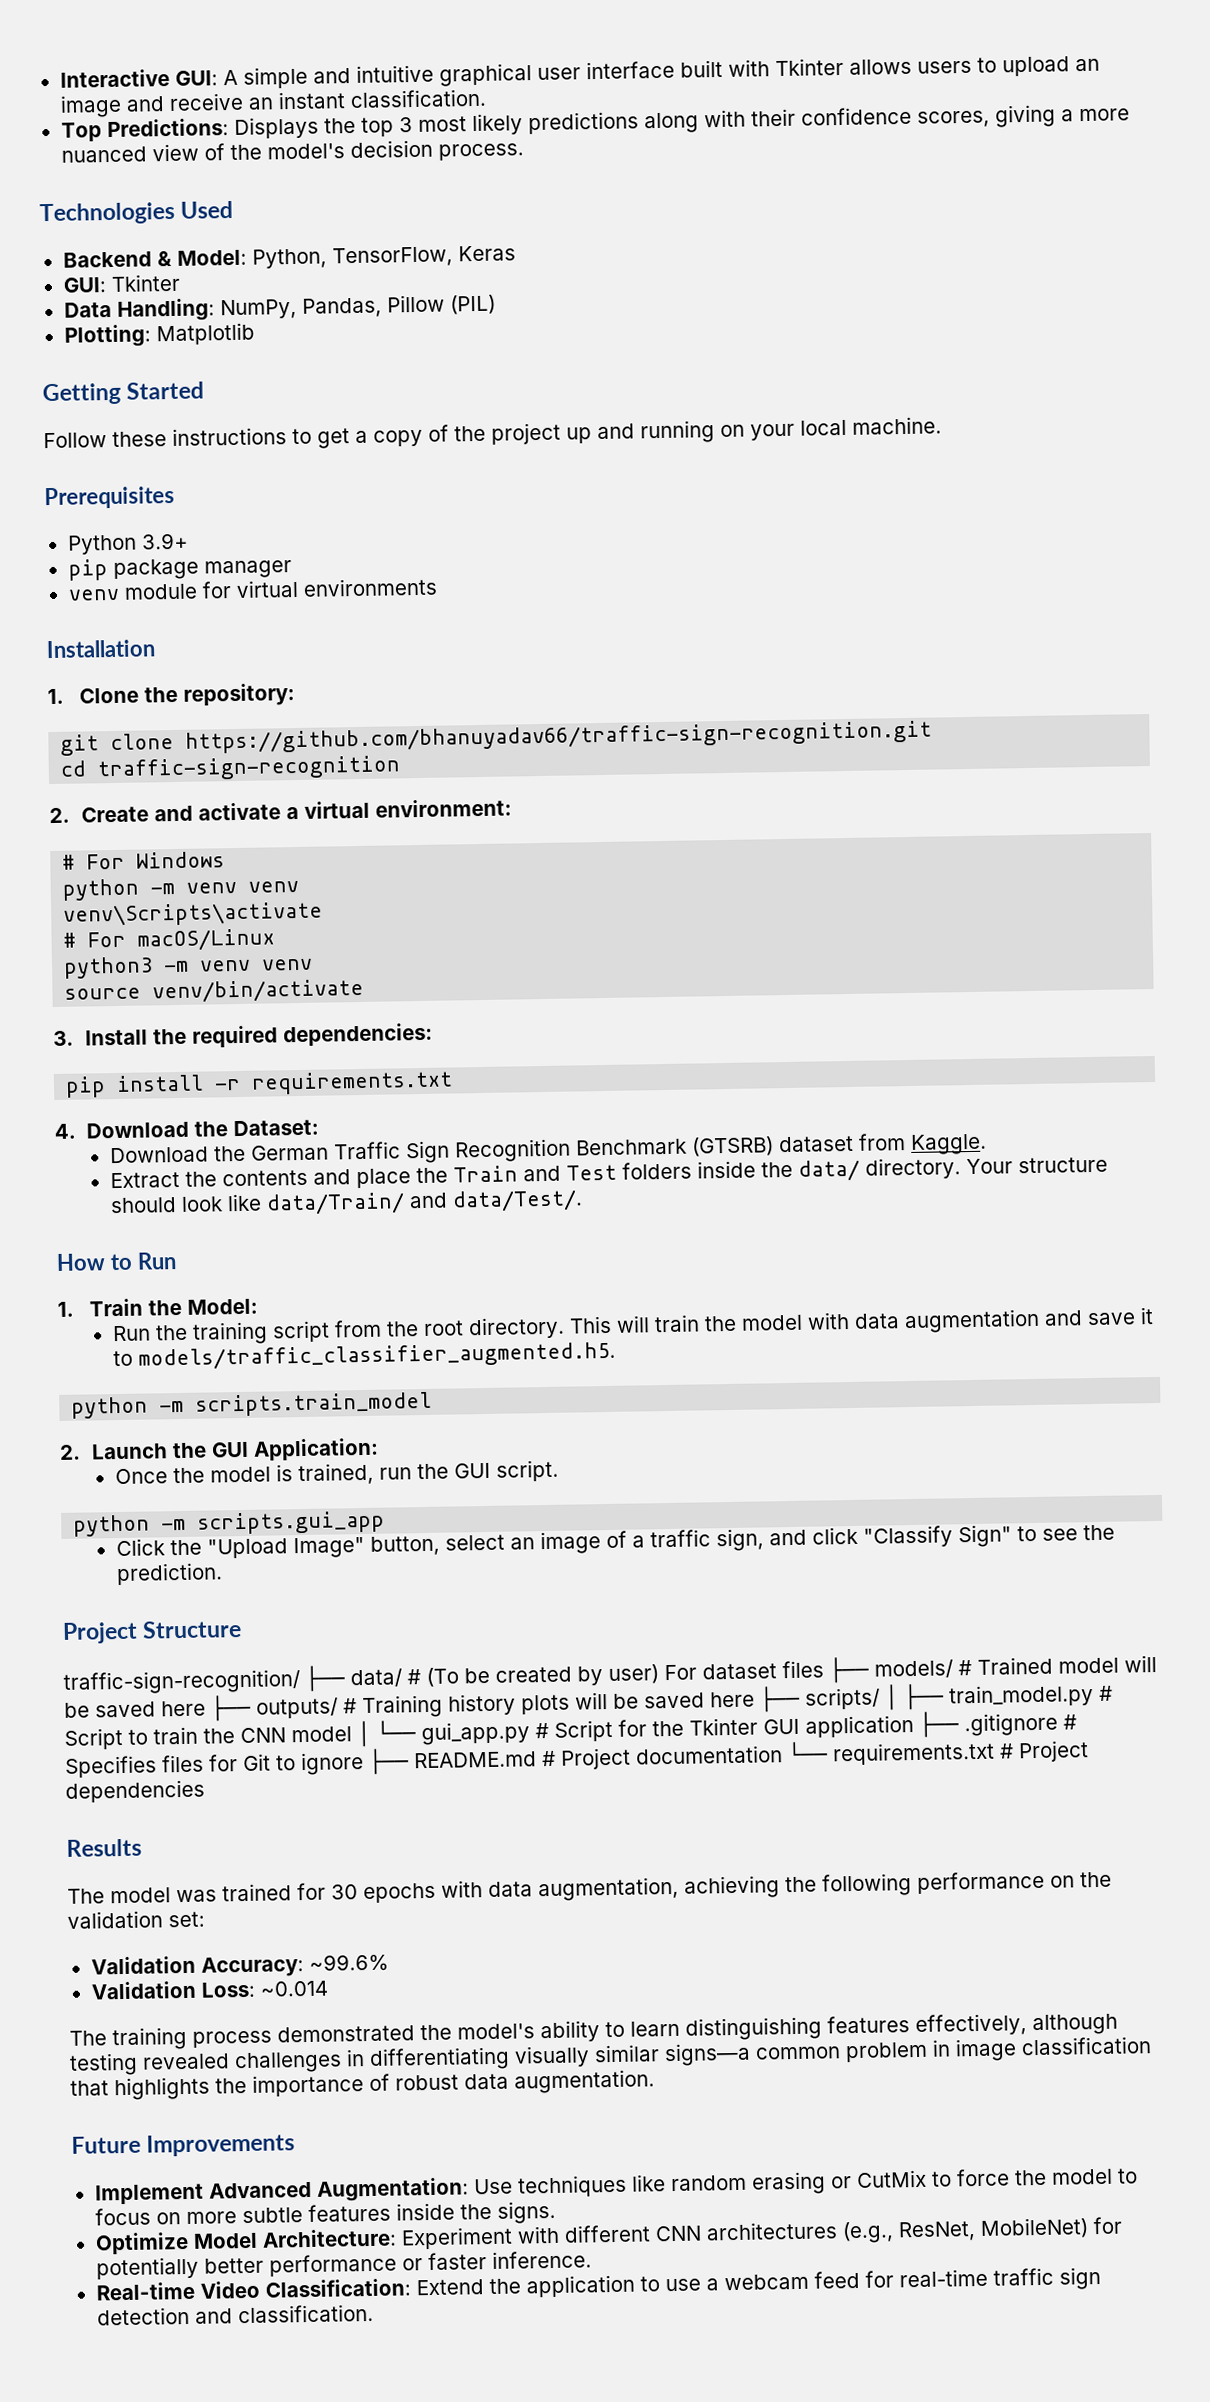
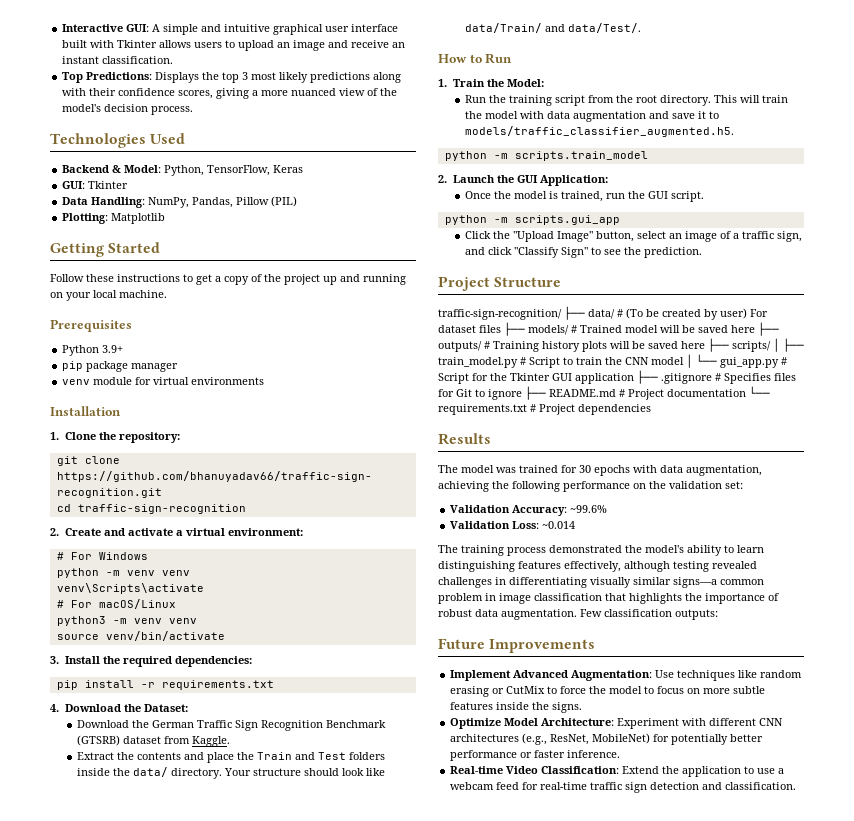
(655, 2081) none -> [580,609,718,620] Few classification outputs:

